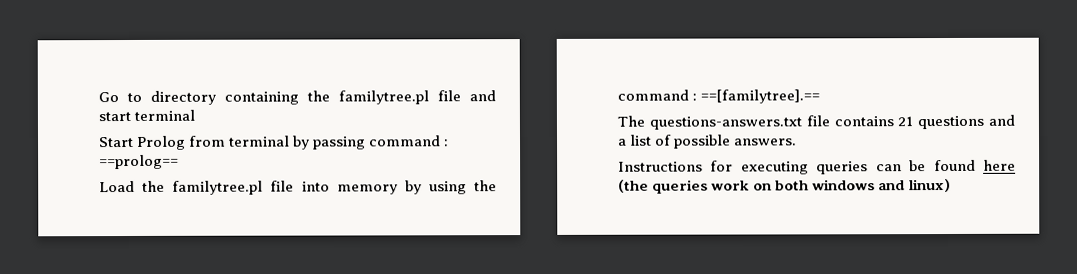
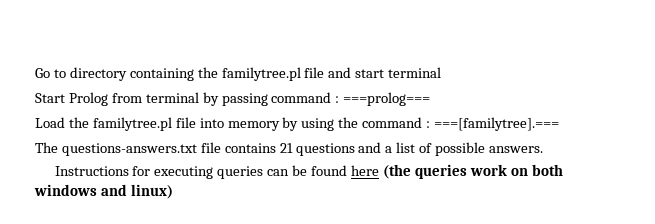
[99,154,179,170] ==prolog== -> [343,92,431,106] ===prolog===
[700,89,821,104] ==[familytree].== -> [434,117,560,131] ===[familytree].===

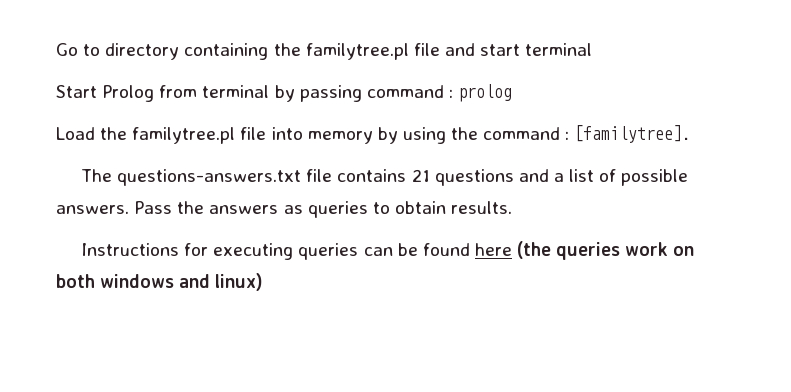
[343,92,431,106] ===prolog=== -> [458,84,513,102] prolog
[434,117,560,131] ===[familytree].=== -> [574,125,692,143] [familytree].
(544, 149) none -> [134,201,513,218] Pass the answers as queries to obtain results.

